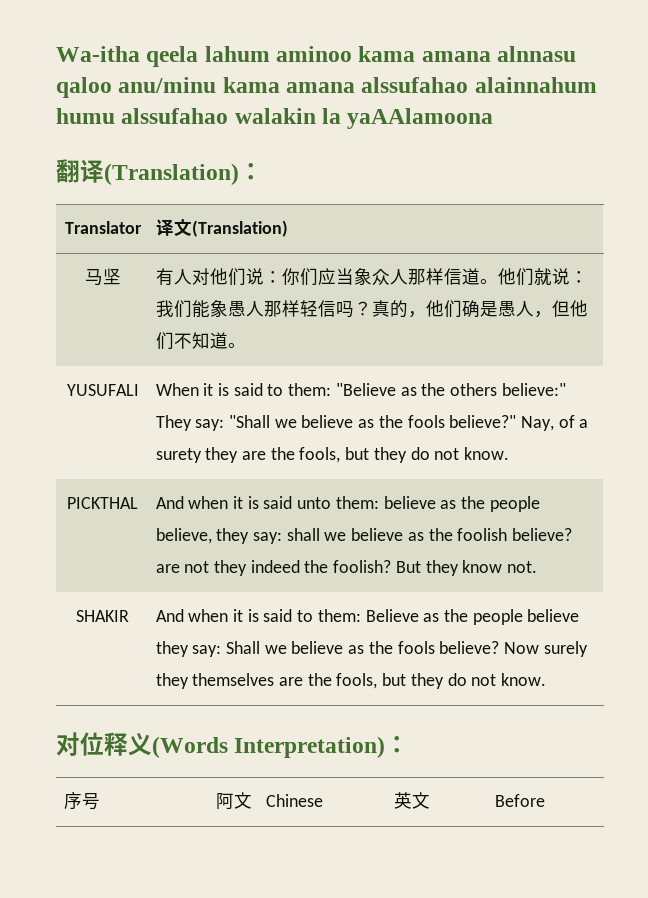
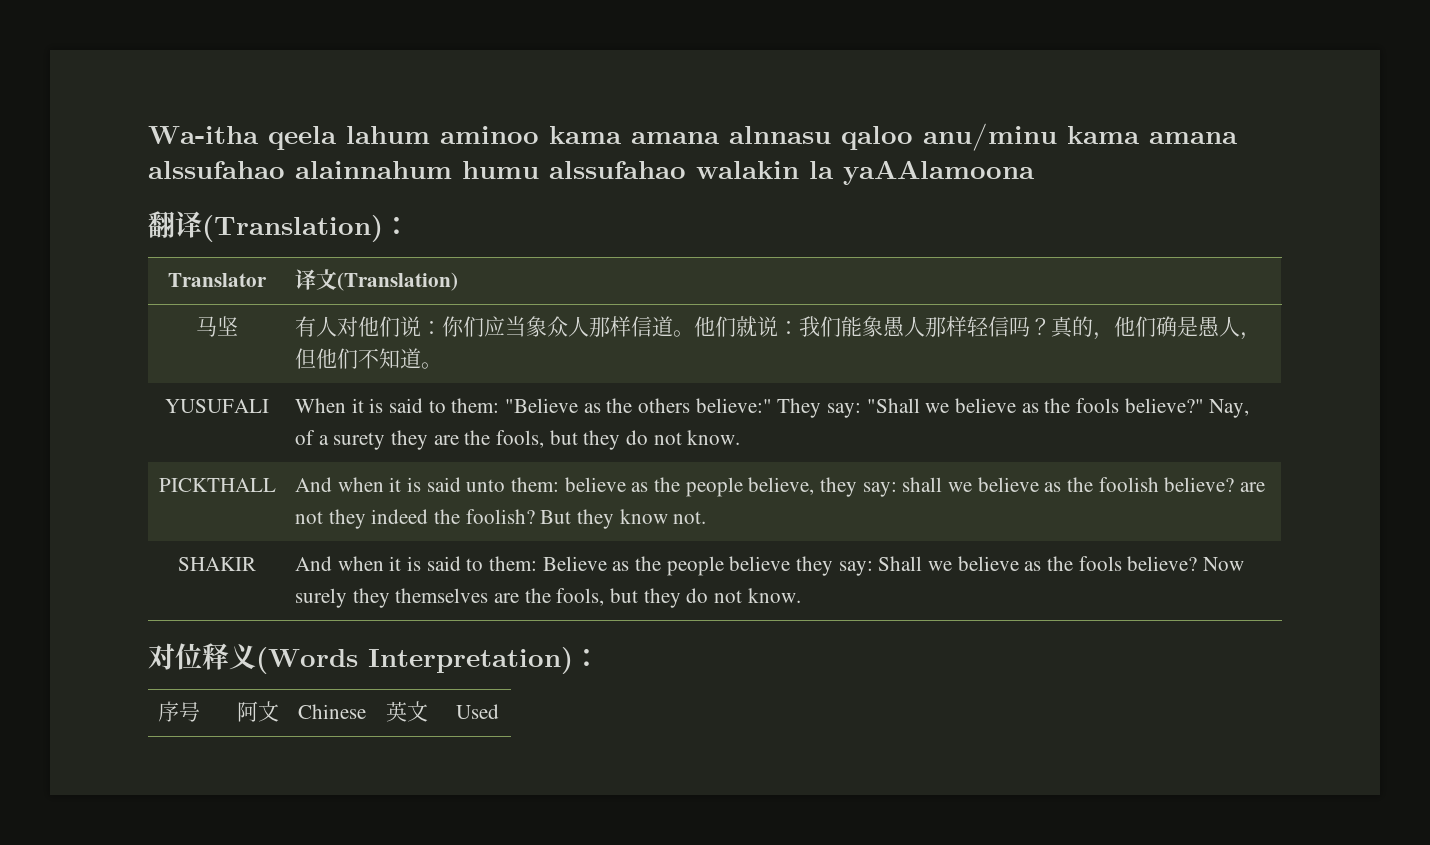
[67,497,138,509] PICKTHAL -> [158,478,276,492] PICKTHALL
[494,794,545,807] Before -> [455,704,499,719] Used

